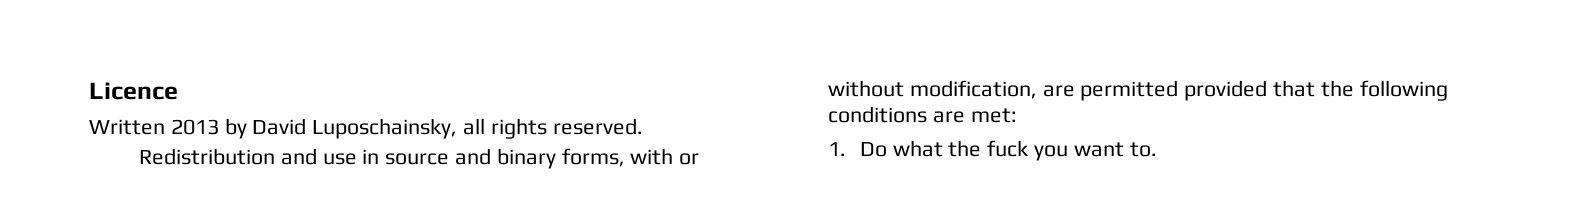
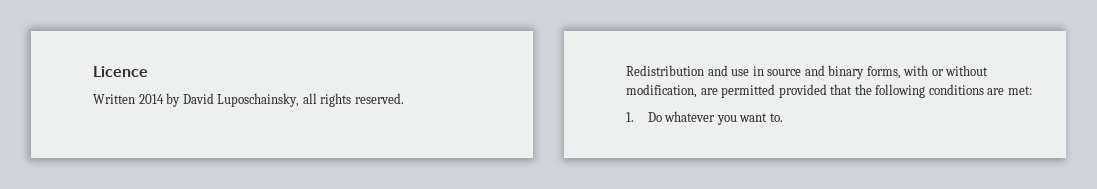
[170,119,219,135] 2013 -> [138,94,164,104] 2014
[892,140,1029,157] what the fuck -> [664,111,716,122] whatever

